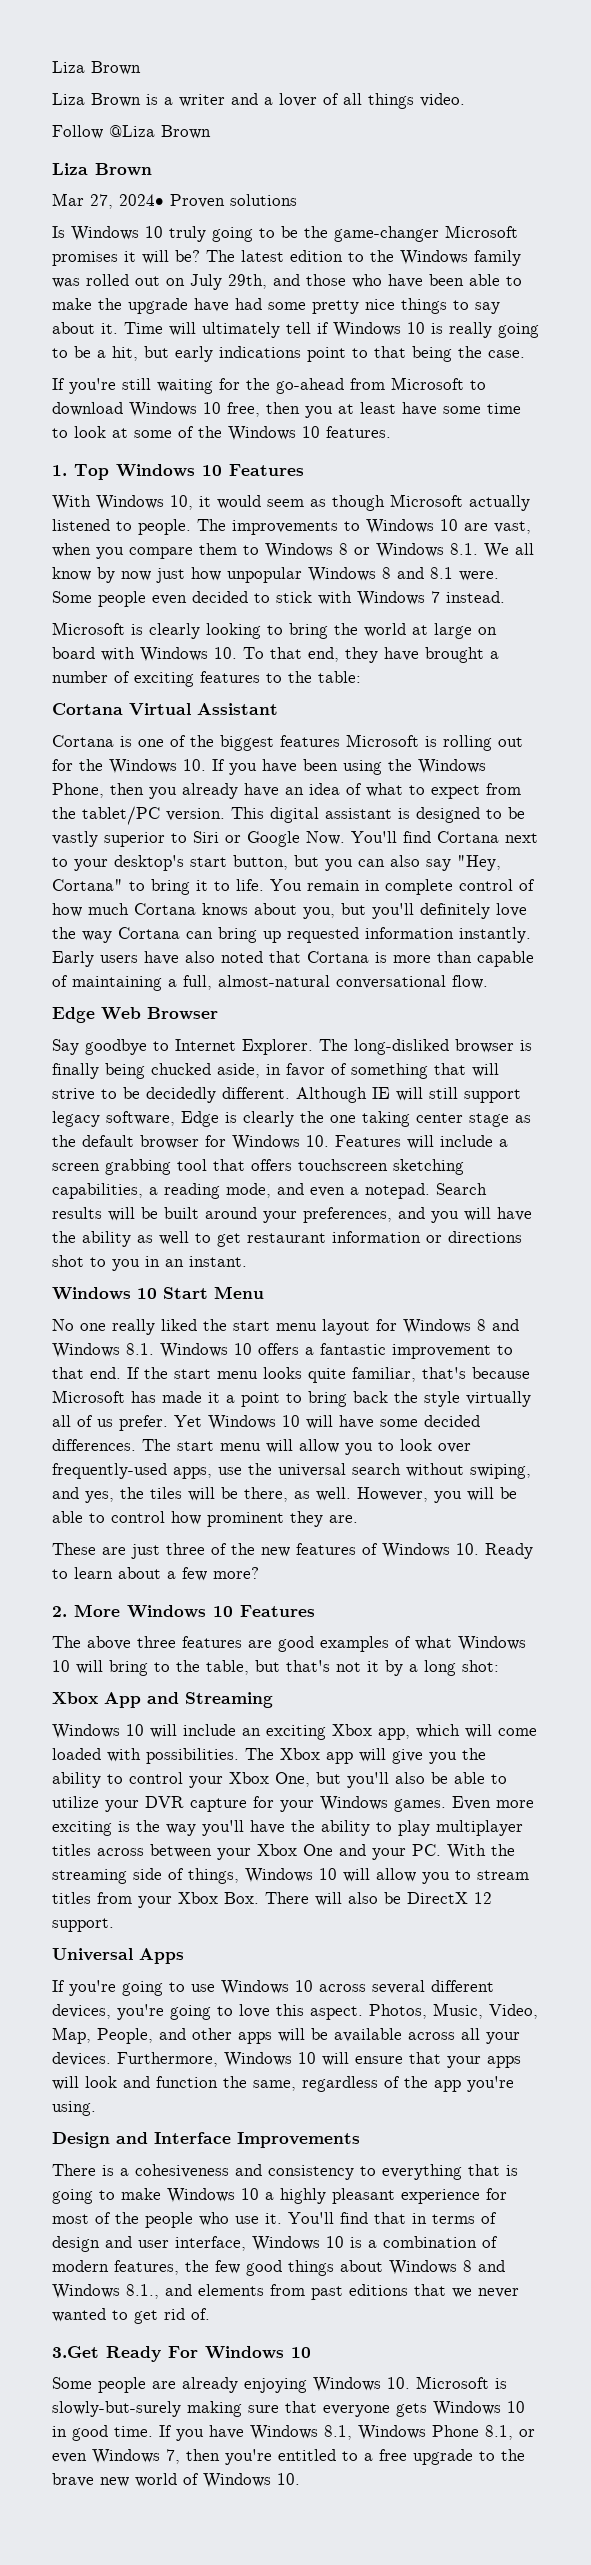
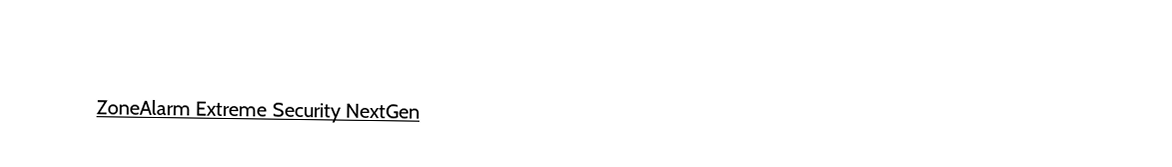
[52,61,141,75] [52,93,465,109] [52,125,211,139] [52,163,152,176] [52,193,297,209] [52,225,518,242] [52,250,521,266] [52,274,522,290] [52,298,500,314] [52,322,539,338] [52,346,525,362] [52,377,486,394] [52,402,521,418] [52,426,391,441] [52,464,304,480] [52,494,530,511] [52,519,531,535] [52,543,534,559] [52,567,499,583] [52,591,505,607] [52,622,497,639] [52,647,499,663] [52,671,361,687] [52,703,278,715] [52,734,523,751] [52,759,486,775] [52,783,521,799] [52,806,525,825] [52,831,538,847] [52,855,501,871] [52,879,535,895] [52,903,527,919] [52,927,531,943] [52,951,534,967] [52,975,488,991] [52,1007,218,1023] [52,1039,532,1055] [52,1063,499,1079] [52,1087,521,1103] [52,1111,531,1127] [52,1135,508,1150] [52,1159,464,1175] [52,1183,487,1199] [52,1207,532,1223] [52,1231,522,1247] [52,1255,247,1271] [52,1286,264,1300] [52,1319,519,1335] [52,1343,513,1359] [52,1367,530,1383] [52,1390,531,1407] [52,1415,480,1431] [52,1439,471,1455] [52,1463,531,1479] [52,1487,517,1503] [52,1511,358,1527] [52,1543,533,1559] [52,1567,259,1581] [52,1604,315,1618] [52,1636,526,1652] [52,1660,499,1676] [52,1692,273,1708] [52,1724,537,1740] [52,1748,486,1764] [52,1772,507,1788] [52,1796,534,1812] [52,1820,523,1836] [52,1844,515,1860] [52,1868,529,1884] [52,1892,492,1908] [52,1918,114,1932] [52,1948,184,1964] [52,1980,494,1996] [52,2003,538,2020] [52,2027,520,2044] [52,2052,521,2068] [52,2076,514,2092] [52,2101,96,2116] [52,2132,360,2148] [52,2164,518,2180] [52,2188,507,2204] [52,2212,497,2228] [52,2236,498,2252] [52,2260,505,2276] [52,2284,519,2300] [52,2308,210,2324] [52,2346,311,2362] [52,2376,507,2393] [52,2401,525,2417] [52,2425,535,2441] [52,2449,525,2465] [52,2473,300,2488] Liza Brown // Liza Brown is a writer and a lover of all things video. // Follow @Liza Brown // Liza Brown // Mar 27, 2024• Proven solutions // Is Windows 10 truly going to be the game-changer Microsoft promises it will be? The latest edition to the Windows family was rolled out on July 29th, and those who have been able to make the upgrade have had some pretty nice things to say about it. Time will ultimately tell if Windows 10 is really going to be a hit, but early indications point to that being the case. // If you're still waiting for the go-ahead from Microsoft to download Windows 10 free, then you at least have some time to look at some of the Windows 10 features. // 1. Top Windows 10 Features // With Windows 10, it would seem as though Microsoft actually listened to people. The improvements to Windows 10 are vast, when you compare them to Windows 8 or Windows 8.1. We all know by now just how unpopular Windows 8 and 8.1 were. Some people even decided to stick with Windows 7 instead. // Microsoft is clearly looking to bring the world at large on board with Windows 10. To that end, they have brought a number of exciting features to the table: // Cortana Virtual Assistant // Cortana is one of the biggest features Microsoft is rolling out for the Windows 10. If you have been using the Windows Phone, then you already have an idea of what to expect from the tablet/PC version. This digital assistant is designed to be vastly superior to Siri or Google Now. You'll find Cortana next to your desktop's start button, but you can also say "Hey, Cortana" to bring it to life. You remain in complete control of how much Cortana knows about you, but you'll definitely love the way Cortana can bring up requested information instantly. Early users have also noted that Cortana is more than capable of maintaining a full, almost-natural conversational flow. // Edge Web Browser // Say goodbye to Internet Explorer. The long-disliked browser is finally being chucked aside, in favor of something that will strive to be decidedly different. Although IE will still support legacy software, Edge is clearly the one taking center stage as the default browser for Windows 10. Features will include a screen grabbing tool that offers touchscreen sketching capabilities, a reading mode, and even a notepad. Search results will be built around your preferences, and you will have the ability as well to get restaurant information or directions shot to you in an instant. // Windows 10 Start Menu // No one really liked the start menu layout for Windows 8 and Windows 8.1. Windows 10 offers a fantastic improvement to that end. If the start menu looks quite familiar, that's because Microsoft has made it a point to bring back the style virtually all of us prefer. Yet Windows 10 will have some decided differences. The start menu will allow you to look over frequently-used apps, use the universal search without swiping, and yes, the tiles will be there, as well. However, you will be able to control how prominent they are. // These are just three of the new features of Windows 10. Ready to learn about a few more? // 2. More Windows 10 Features // The above three features are good examples of what Windows 10 will bring to the table, but that's not it by a long shot: // Xbox App and Streaming // Windows 10 will include an exciting Xbox app, which will come loaded with possibilities. The Xbox app will give you the ability to control your Xbox One, but you'll also be able to utilize your DVR capture for your Windows games. Even more exciting is the way you'll have the ability to play multiplayer titles across between your Xbox One and your PC. With the streaming side of things, Windows 10 will allow you to stream titles from your Xbox Box. There will also be DirectX 12 support. // Universal Apps // If you're going to use Windows 10 across several different devices, you're going to love this aspect. Photos, Music, Video, Map, People, and other apps will be available across all your devices. Furthermore, Windows 10 will ensure that your apps will look and function the same, regardless of the app you're using. // Design and Interface Improvements // There is a cohesiveness and consistency to everything that is going to make Windows 10 a highly pleasant experience for most of the people who use it. You'll find that in terms of design and user interface, Windows 10 is a combination of modern features, the few good things about Windows 8 and Windows 8.1., and elements from past editions that we never wanted to get rid of. // 3.Get Ready For Windows 10 // Some people are already enjoying Windows 10. Microsoft is slowly-but-surely making sure that everyone gets Windows 10 in good time. If you have Windows 8.1, Windows Phone 8.1, or even Windows 7, then you're entitled to a free upgrade to the brave new world of Windows 10. -> [96,99,421,123] ZoneAlarm Extreme Security NextGen

